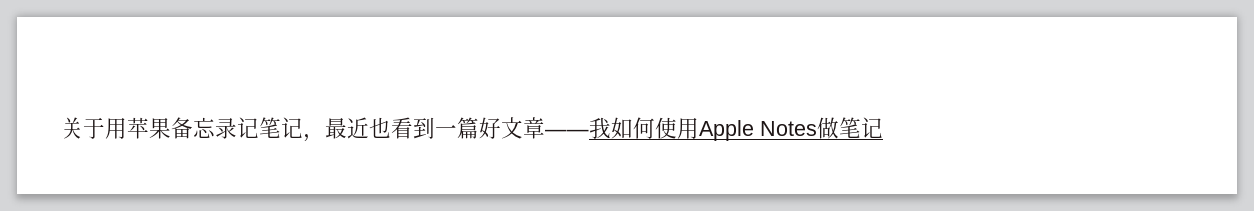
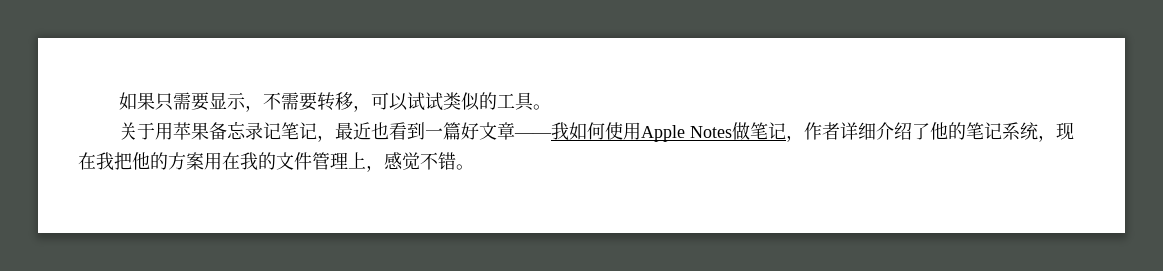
(61, 128) none -> [118,92,551,112] 如果只需要显示，不需要转移，可以试试类似的工具。 //
(883, 127) none -> [785,122,1074,142] [78,152,474,172] ，作者详细介绍了他的笔记系统，现在我把他的方案用在我的文件管理上，感觉不错。

